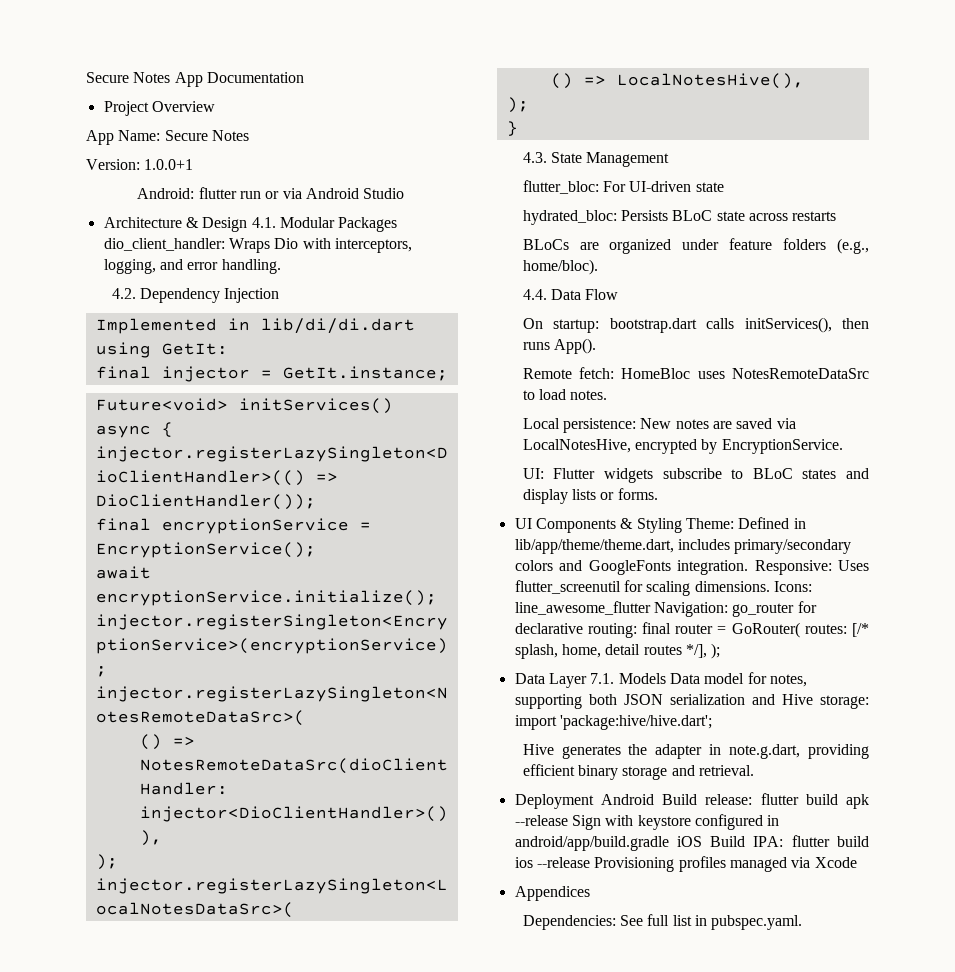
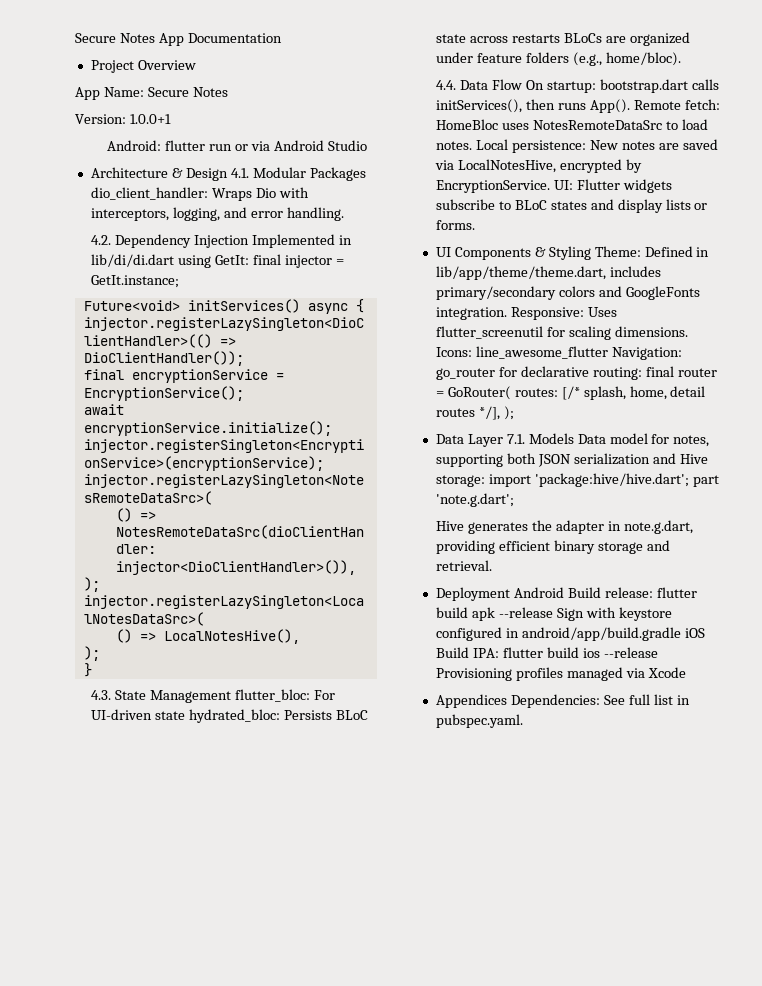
(280, 295) // -> (249, 241) none
(228, 349) // -> (249, 260) none
(670, 159) // -> (231, 696) none
(724, 187) // -> (185, 715) none
(837, 216) // -> (560, 38) none
(619, 294) // -> (522, 84) none
(597, 346) // -> (630, 106) none
(608, 395) // -> (473, 145) none
(843, 446) // -> (551, 186) none
(712, 722) none -> [692,475,719,487] [435,493,514,507] part 'note.g.dart';
(590, 893) // -> (507, 701) none

